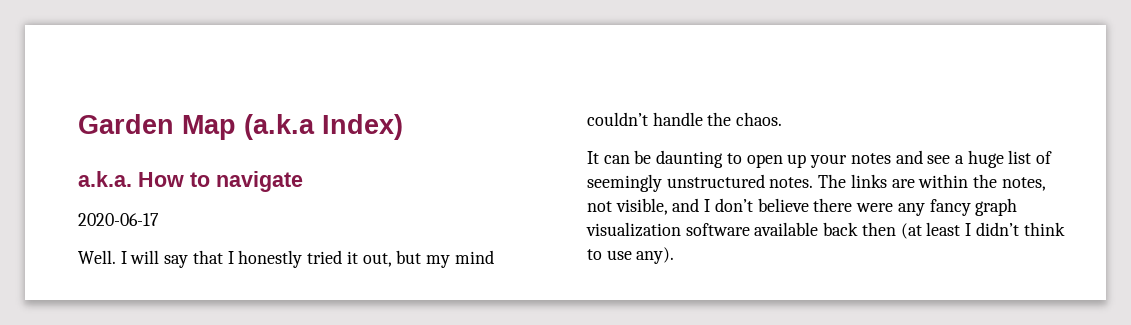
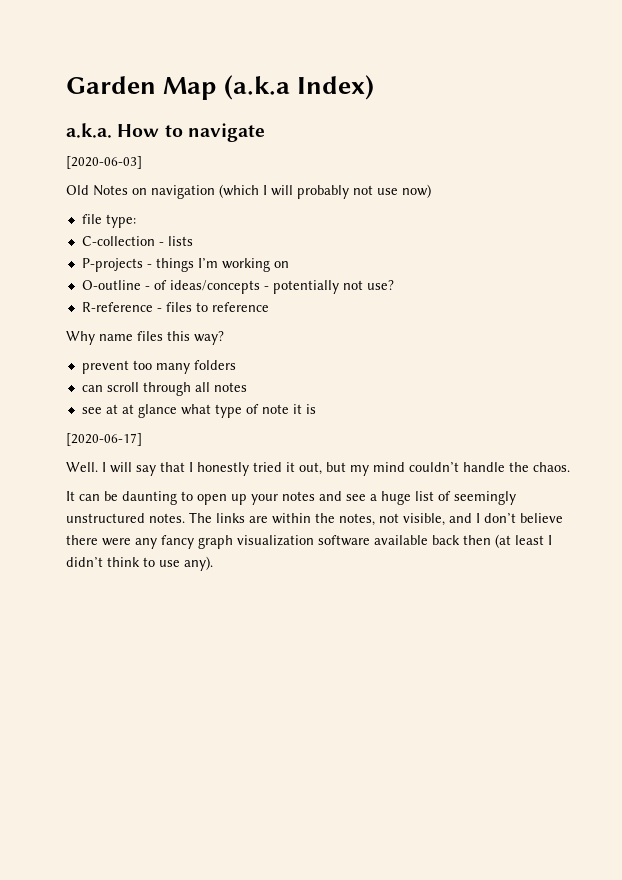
[78,213,159,226] 2020-06-17 -> [66,156,142,169] [66,184,431,199] [81,214,136,228] [81,236,193,246] [81,258,289,272] [81,280,394,294] [81,302,269,312] [66,331,224,345] [81,360,236,374] [81,382,247,396] [81,404,316,418] [66,433,142,446] [2020-06-03] // Old Notes on navigation (which I will probably not use now) // file type: // C-collection - lists // P-projects - things I’m working on // O-outline - of ideas/concepts - potentially not use? // R-reference - files to reference // Why name files this way? // prevent too many folders // can scroll through all notes // see at at glance what type of note it is // [2020-06-17]

